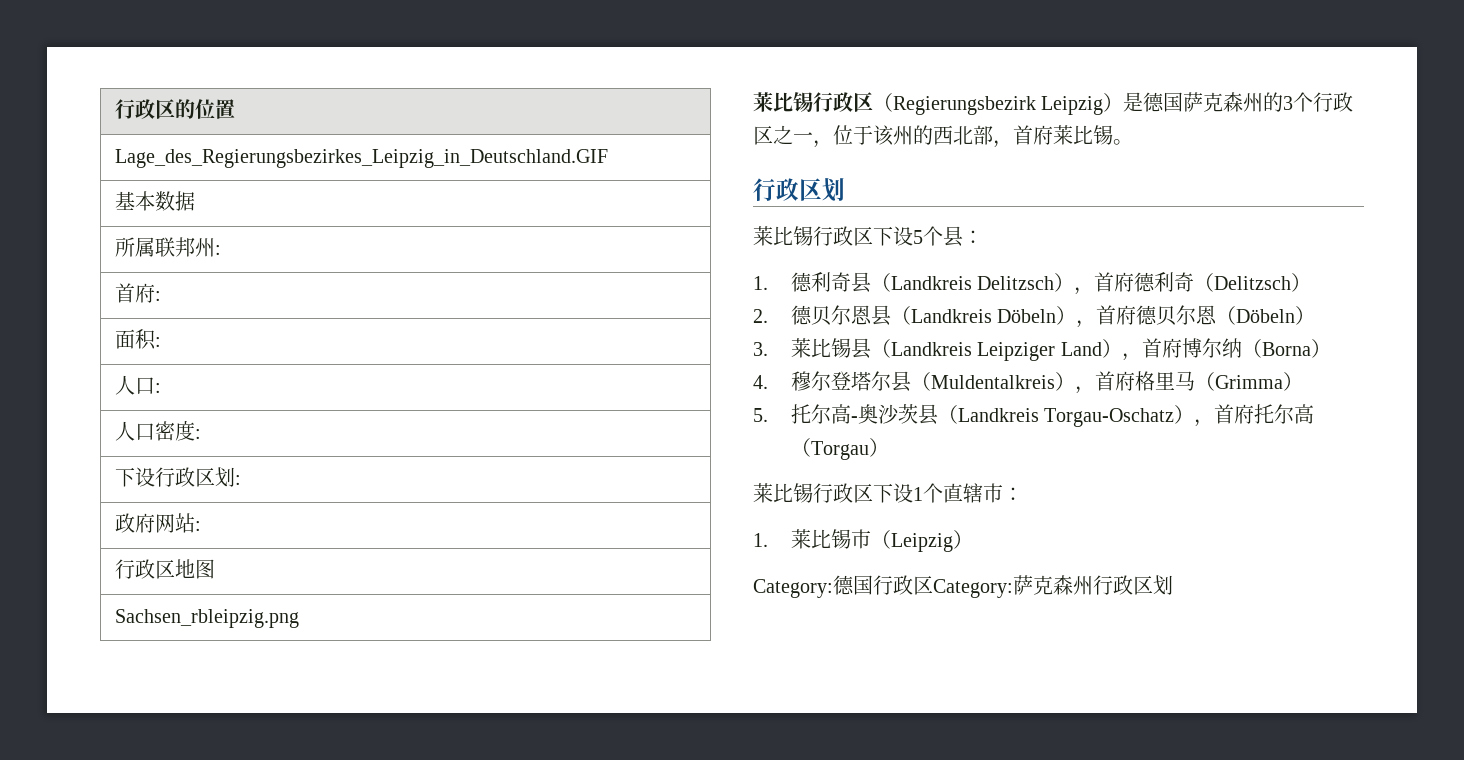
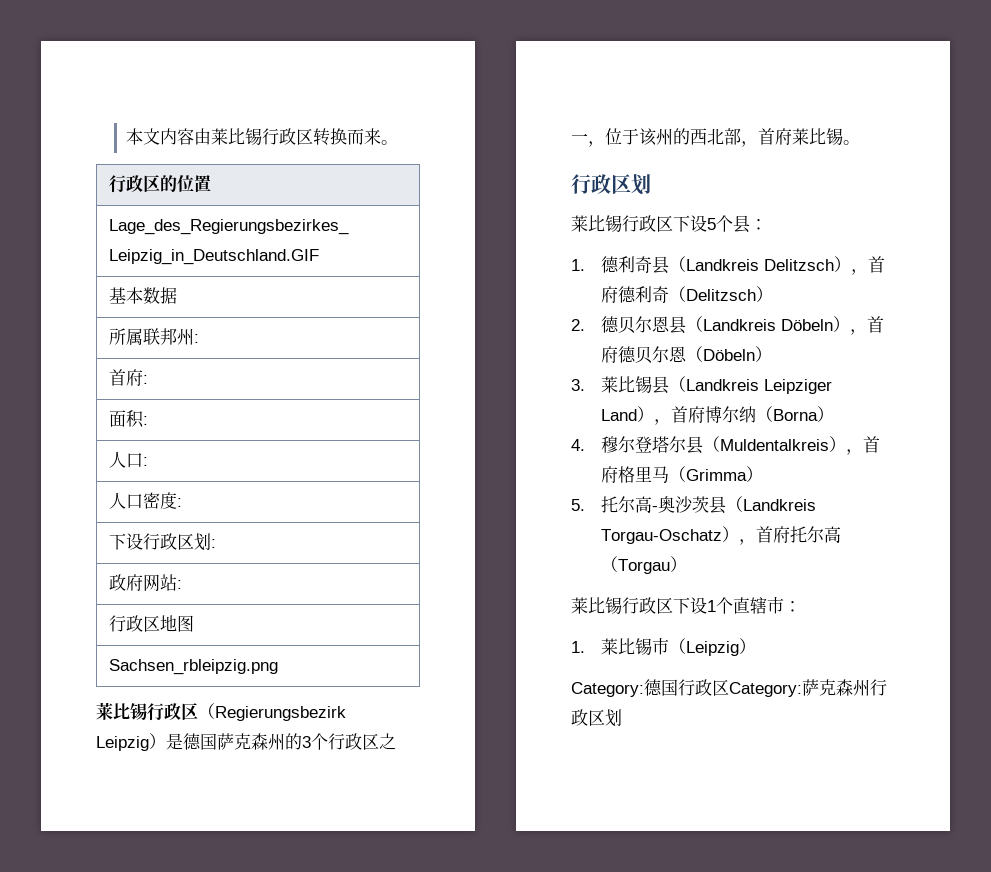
(115, 109) none -> [126,128,399,146] 本文内容由莱比锡行政区转换而来。 //

